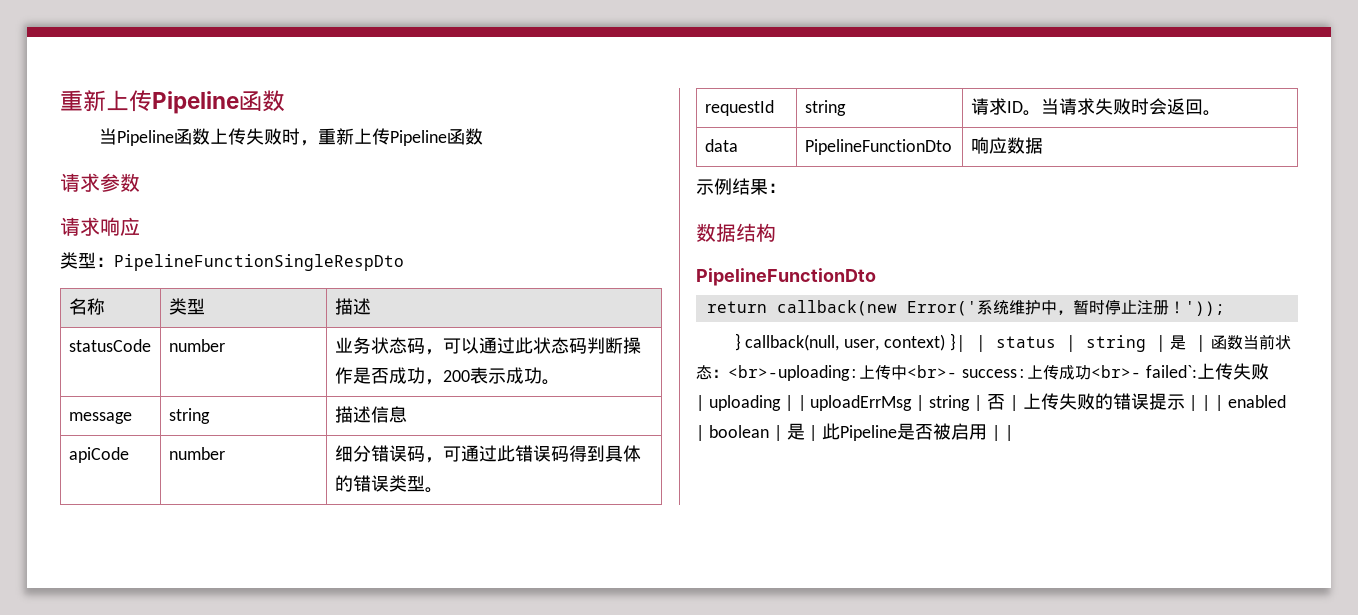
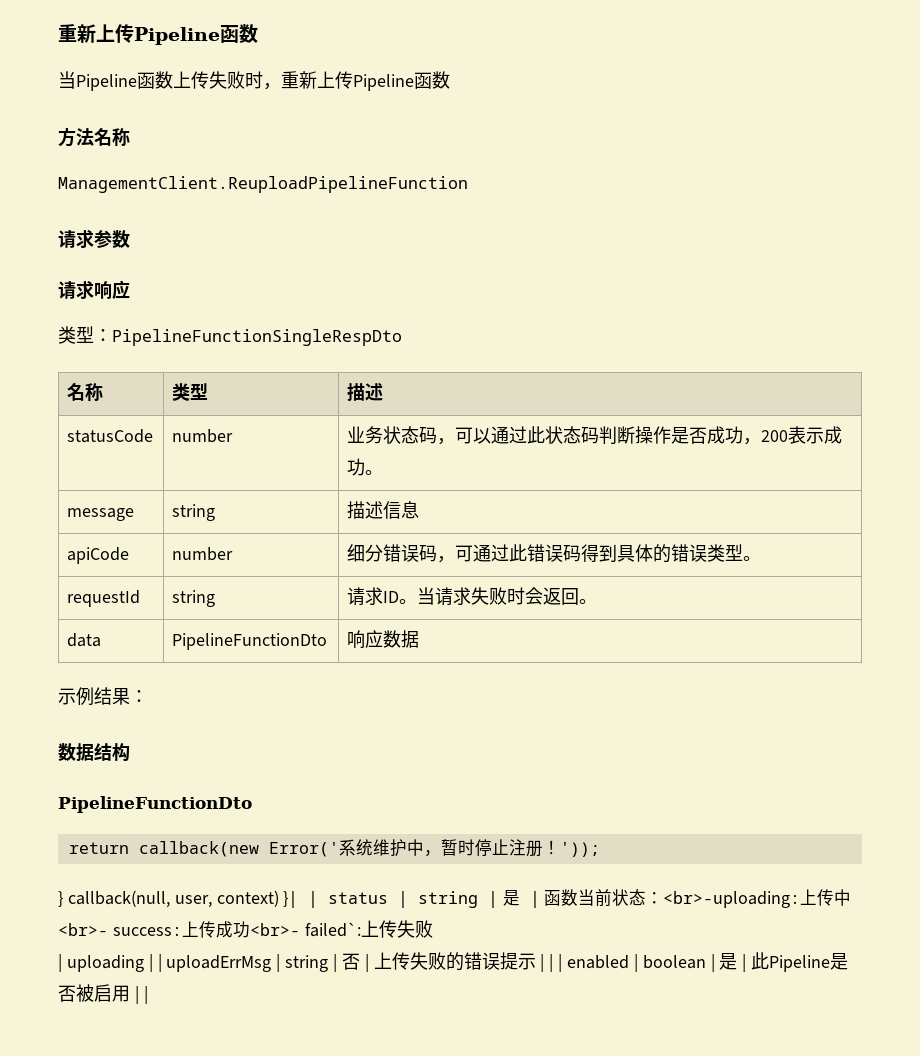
(483, 136) none -> [58,127,130,147] [58,176,468,193] // 方法名称 // ManagementClient.ReuploadPipelineFunction

